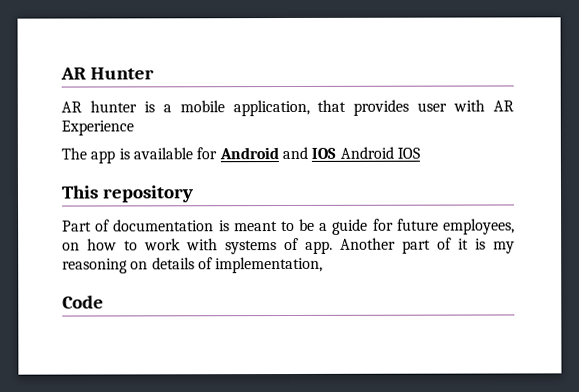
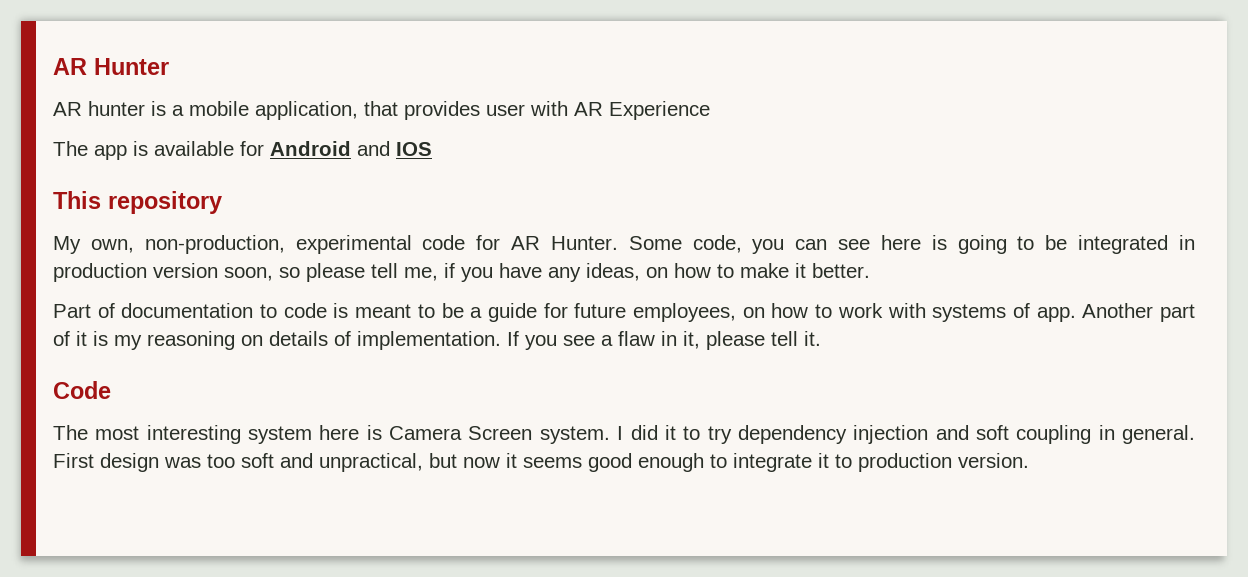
[339,146,420,159] Android IOS -> (432, 149) none
(194, 194) none -> [53,235,1196,254] [53,263,870,282] // My own, non-production, experimental code for AR Hunter. Some code, you can see here is going to be integrated in production version soon, so please tell me, if you have any ideas, on how to make it better.
(215, 225) none -> [260,303,327,318] to code
[215,256,324,274] [62,295,104,309] implementation, // Code -> [357,331,821,350] [53,381,111,399] [53,425,1195,444] [53,453,1029,472] implementation. If you see a flaw in it, please tell it. // Code // The most interesting system here is Camera Screen system. I did it to try dependency injection and soft coupling in general. First design was too soft and unpractical, but now it seems good enough to integrate it to production version.

